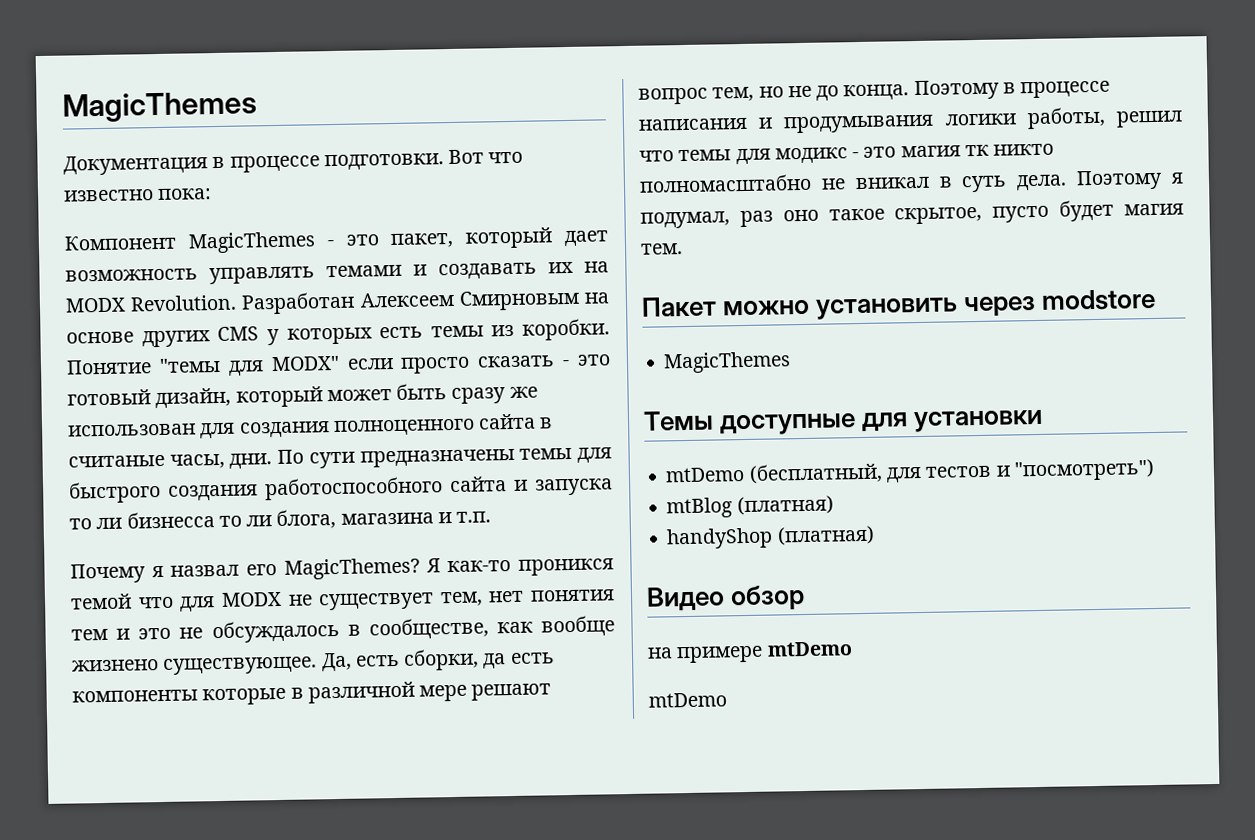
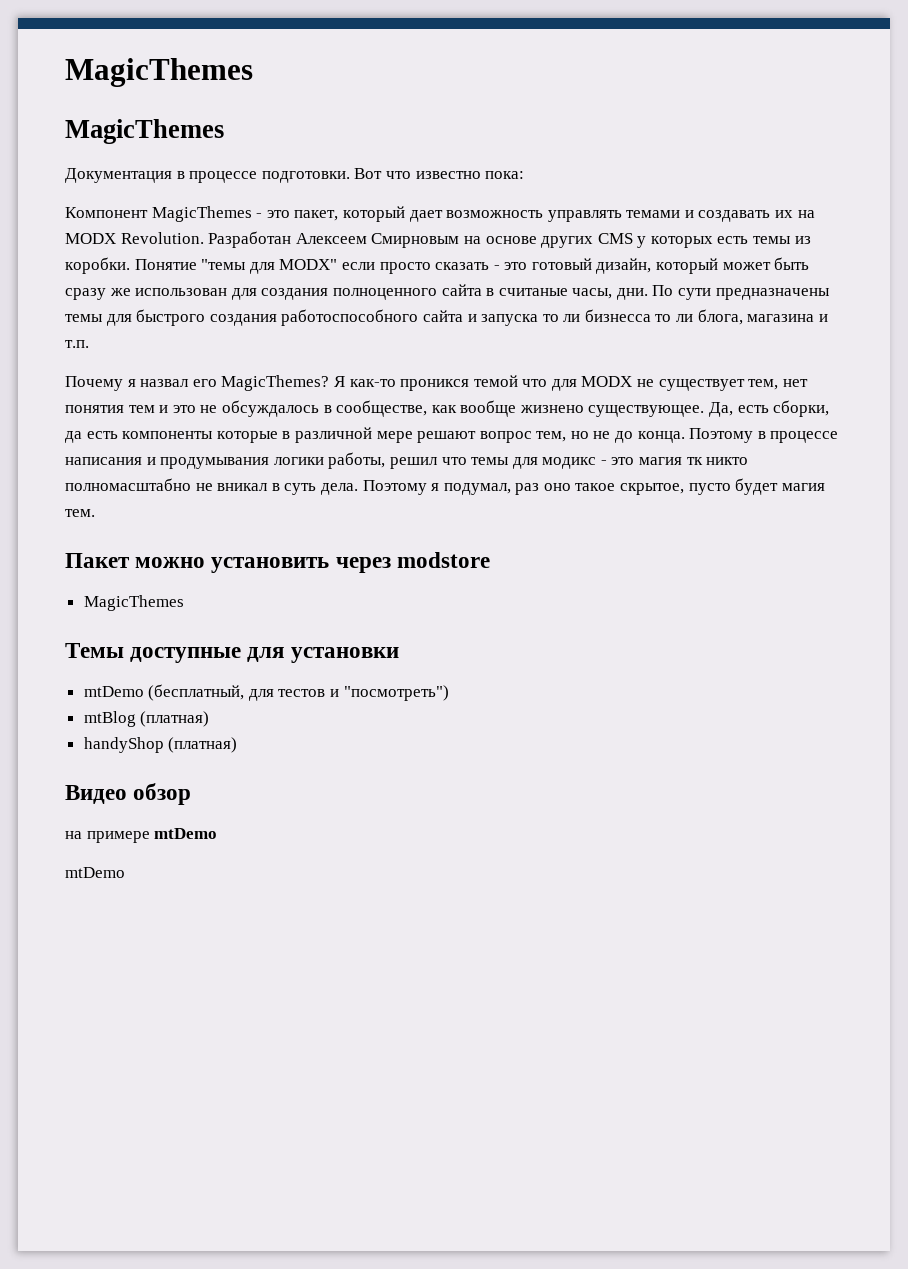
[62,91,257,123] MagicThemes -> [65,58,253,87] [65,119,224,144] MagicThemes // MagicThemes

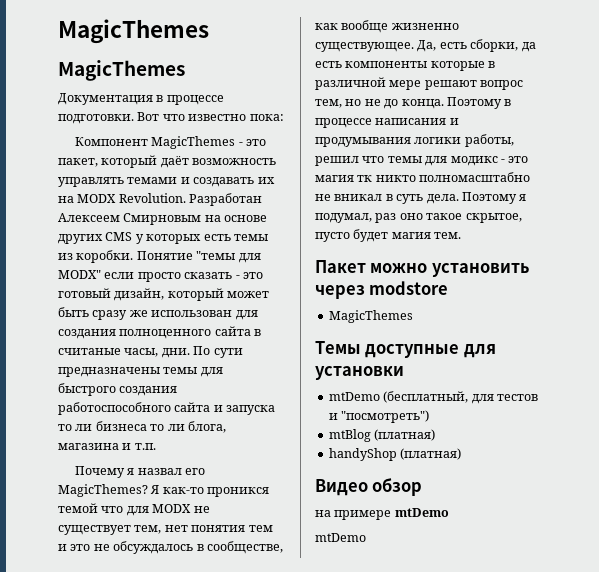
[409,210,443,222] дает -> [160,156,189,168] даёт
[584,309,651,322] бизнесса -> [95,421,147,431] бизнеса
[519,405,584,413] жизнено -> [391,23,459,30] жизненно

